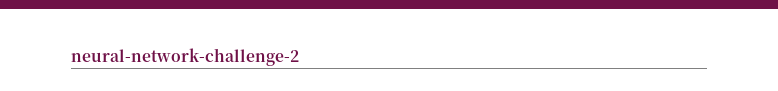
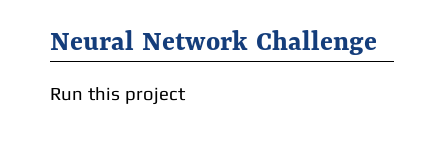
[71,48,299,66] neural-network-challenge-2 -> [50,30,377,55] [50,87,186,105] Neural Network Challenge // Run this project

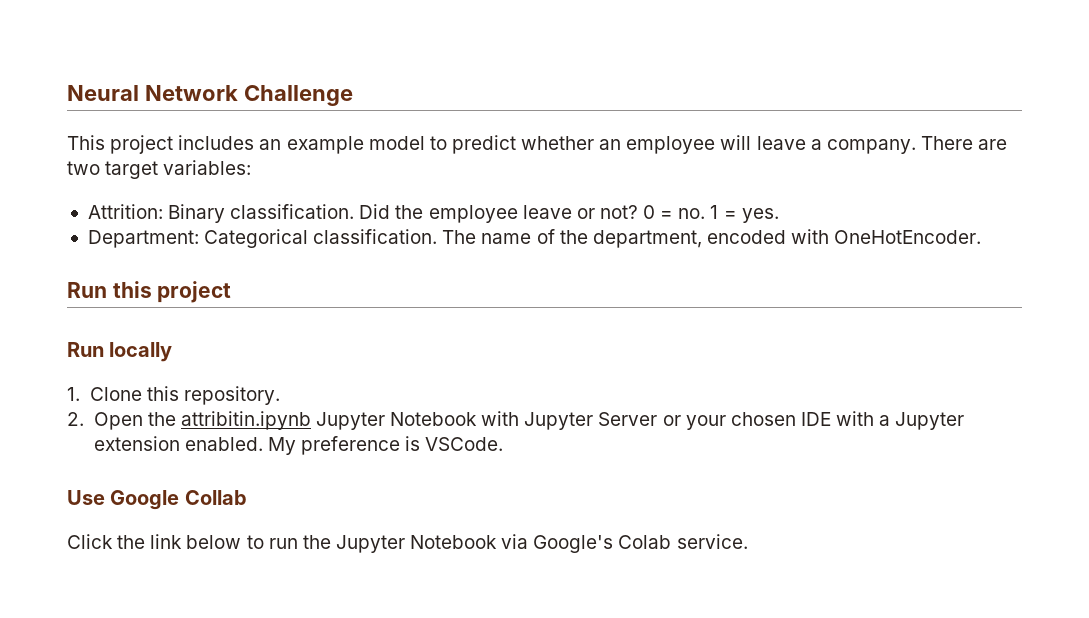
[50,87,186,105] Run this project -> [67,135,1008,154] [67,160,252,179] [87,204,779,223] [87,229,982,248] [67,281,232,303] [67,342,173,362] [67,386,280,405] [67,411,965,430] [93,436,504,455] [67,490,247,510] [67,534,748,553] This project includes an example model to predict whether an employee will leave a company. There are two target variables: // Attrition: Binary classification. Did the employee leave or not? 0 = no. 1 = yes. // Department: Categorical classification. The name of the department, encoded with OneHotEncoder. // Run this project // Run locally // 1. Clone this repository. // 2. Open the attribitin.ipynb Jupyter Notebook with Jupyter Server or your chosen IDE with a Jupyter extension enabled. My preference is VSCode. // Use Google Collab // Click the link below to run the Jupyter Notebook via Google's Colab service.

